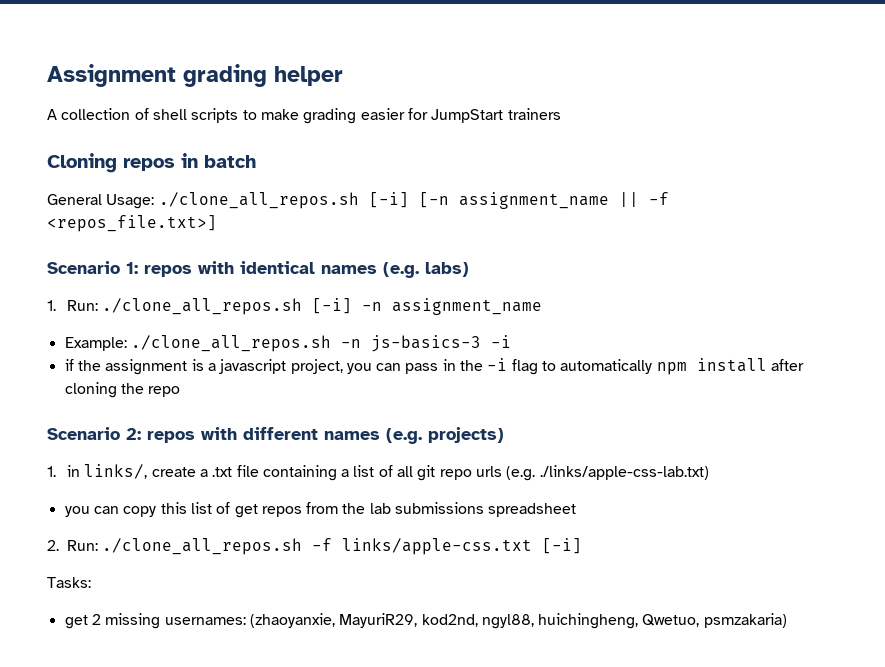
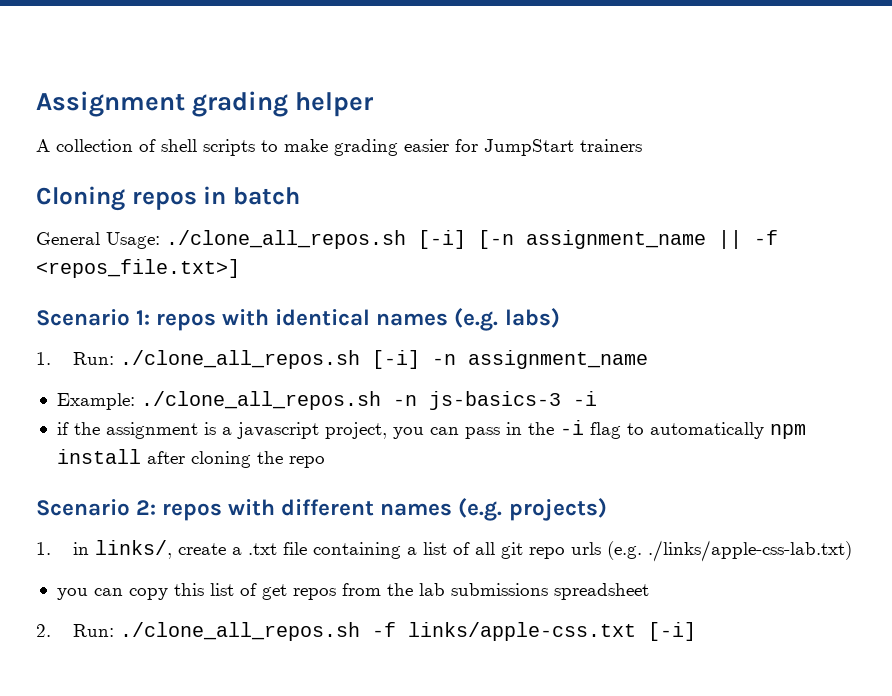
[47,577,91,588] [64,613,787,629] // Tasks: // get 2 missing usernames: (zhaoyanxie, MayuriR29, kod2nd, ngyl88, huichingheng, Qwetuo, psmzakaria) -> (697, 631) none

